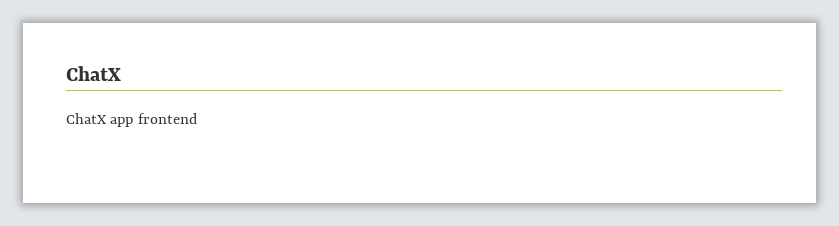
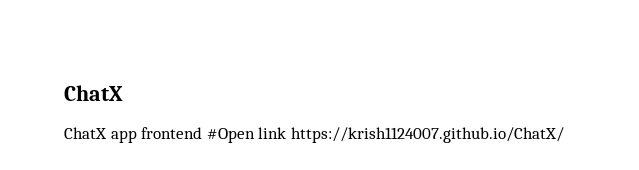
(197, 118) none -> [206,127,564,143] #Open link https://krish1124007.github.io/ChatX/

